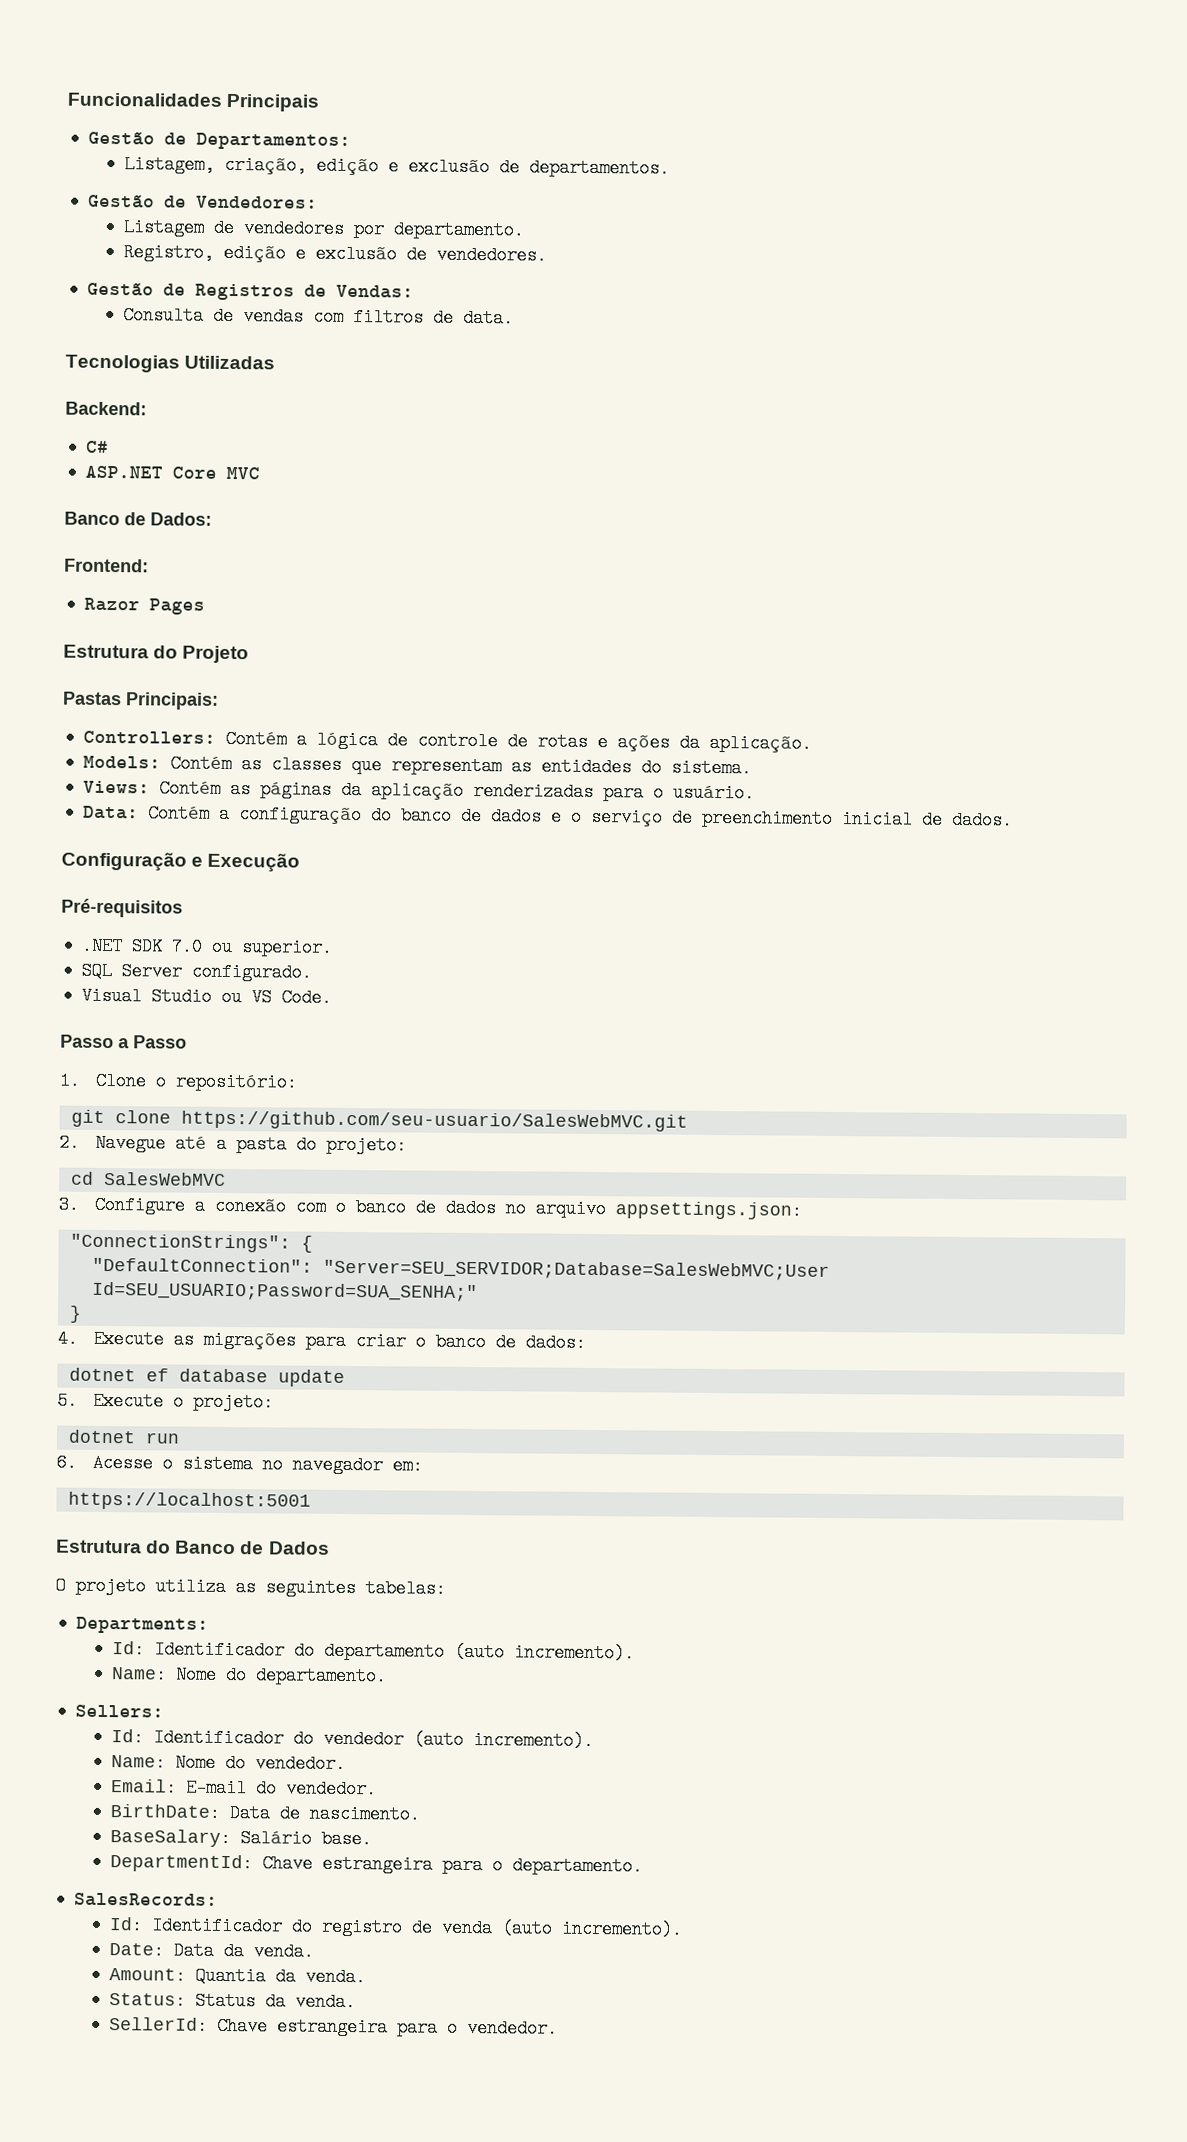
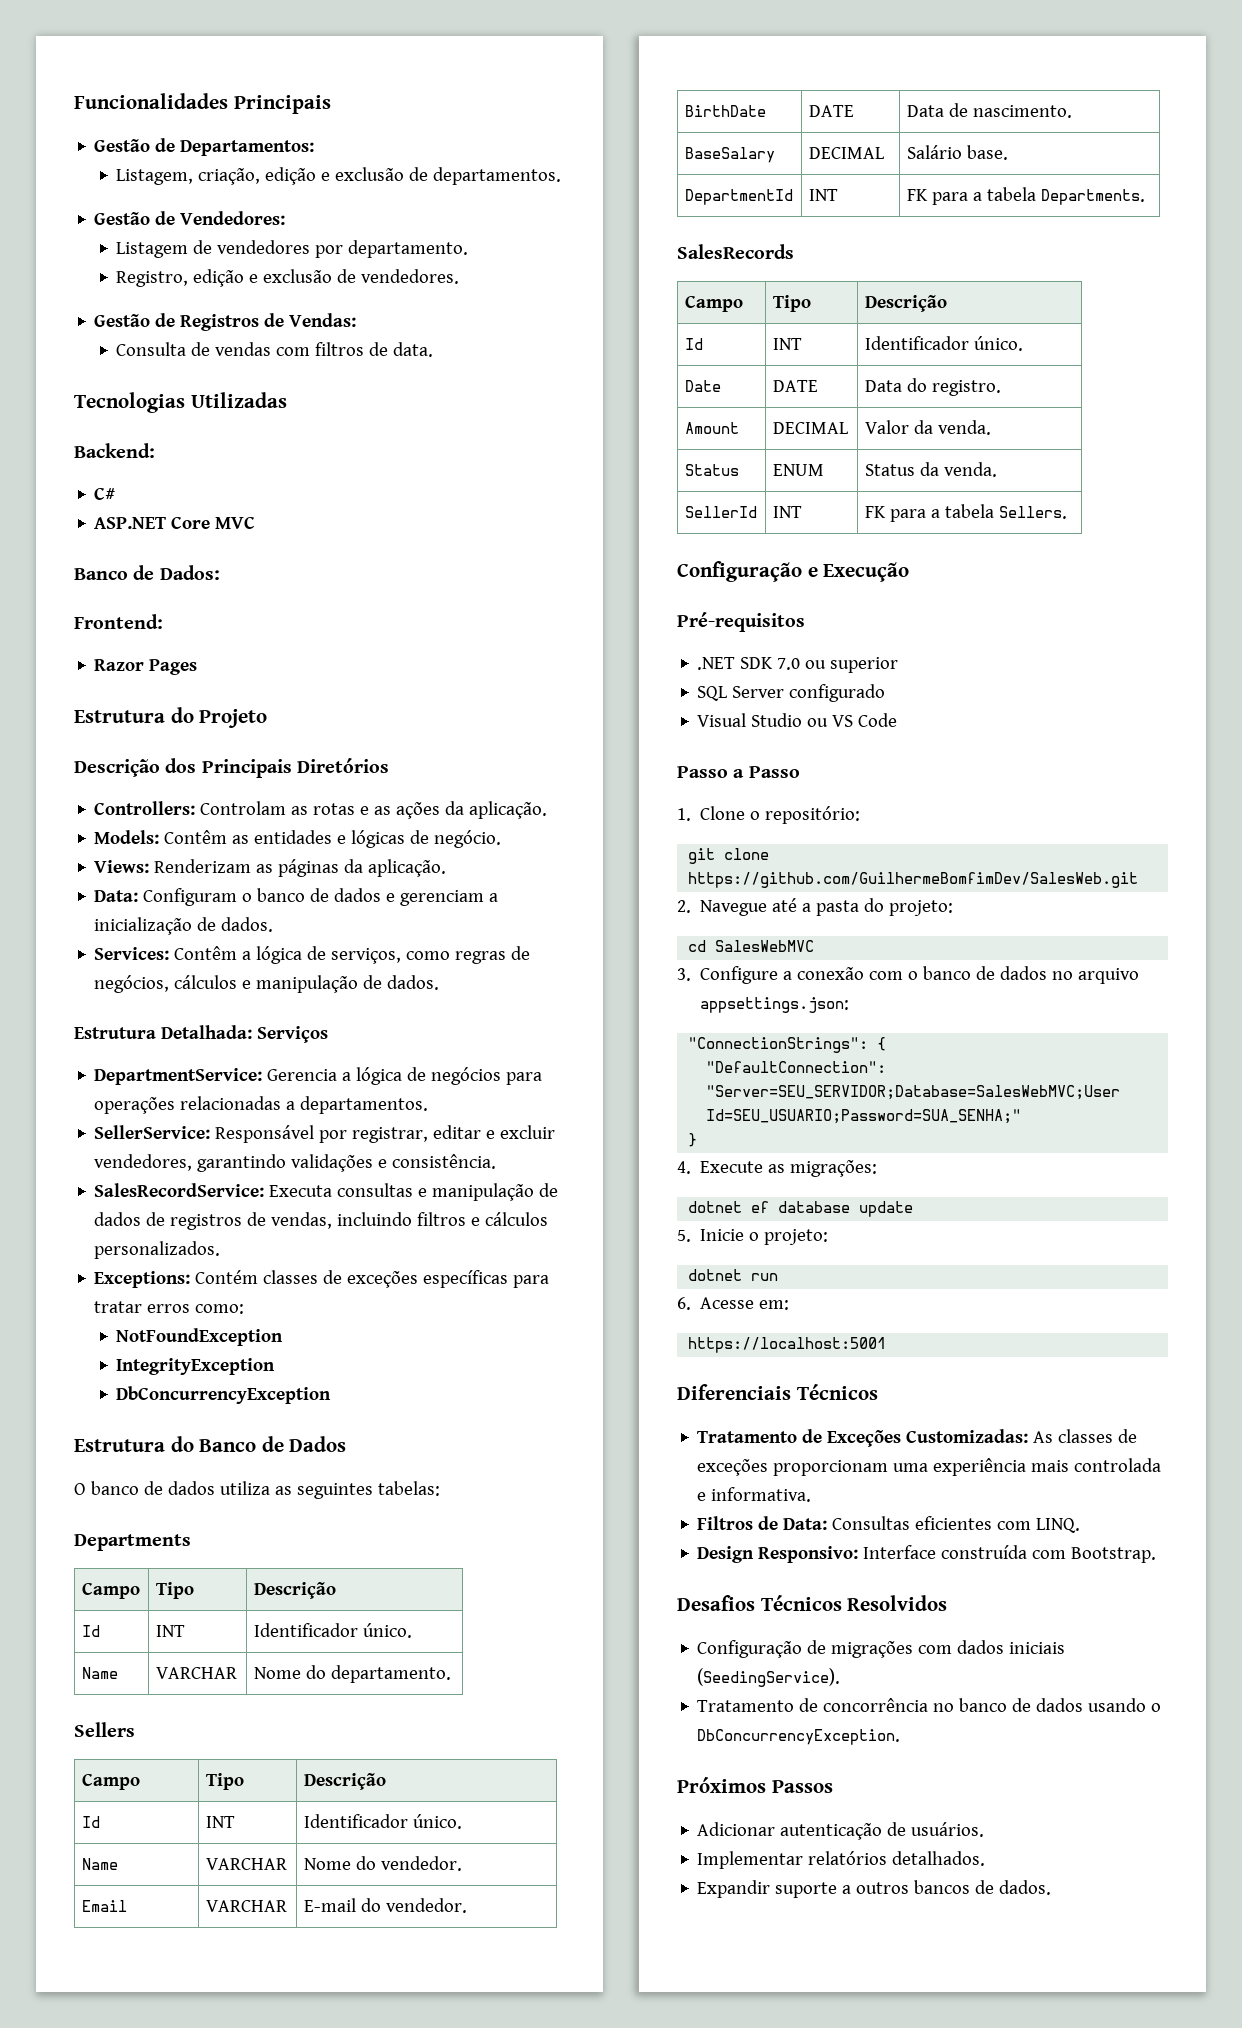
[62,691,219,710] [83,729,529,751] Pastas Principais: // Controllers: Contém a lógica de controle de -> [74,758,389,778] [94,801,309,815] Descrição dos Principais Diretórios // Controllers: Controlam as
(609, 742) none -> [374,806,392,815] as
[170,754,753,778] Contém as classes que representam as entidades do sistema. -> [164,830,502,848] Contêm as entidades e lógicas de negócio.
[159,779,222,798] Contém -> [154,859,252,873] Renderizam
[371,781,756,803] [83,804,1014,830] aplicação renderizadas para o usuário. // Data: Contém a configuração do banco de dados e o serviço de preenchimento inicial de dados. -> [368,859,447,877] [94,888,499,906] [94,917,274,935] [94,946,531,964] [94,975,440,993] [74,1025,328,1043] [94,1067,543,1085] [94,1096,429,1114] [94,1125,556,1143] [94,1154,497,1172] [94,1183,559,1201] [94,1212,549,1230] [94,1241,221,1259] [94,1270,550,1288] [94,1301,245,1314] [116,1328,284,1346] [116,1358,276,1375] [116,1386,332,1404] [74,1436,347,1452] [74,1481,440,1499] [74,1534,191,1551] [81,1582,140,1599] [155,1582,194,1599] [253,1582,336,1599] [81,1625,100,1637] [155,1625,185,1637] [253,1623,412,1638] [81,1667,118,1679] [155,1667,237,1679] [253,1665,451,1683] [74,1722,135,1737] [81,1773,140,1790] [205,1773,244,1790] [303,1773,386,1790] [81,1816,100,1828] [205,1816,235,1828] [303,1814,462,1829] [81,1858,118,1870] [205,1858,287,1870] [303,1856,462,1871] [81,1900,127,1912] [205,1900,287,1912] [303,1898,467,1913] [684,105,766,117] [808,105,854,117] [906,103,1072,118] [684,147,775,163] [808,147,884,159] [906,145,1008,160] [684,189,793,205] [808,189,838,201] [906,187,1145,205] [677,244,794,259] [684,295,743,312] [772,295,811,312] [864,295,947,312] [684,338,703,350] [772,338,802,350] [864,336,1023,351] [684,380,721,392] [772,380,818,392] [864,378,1001,396] [684,422,739,434] [772,422,848,434] [864,420,991,435] [684,464,739,476] [772,464,824,476] [864,462,997,477] [684,506,757,518] [772,506,802,518] [864,504,1067,522] aplicação. // Data: Configuram o banco de dados e gerenciam a inicialização de dados. // Services: Contêm a lógica de serviços, como regras de negócios, cálculos e manipulação de dados. // Estrutura Detalhada: Serviços // DepartmentService: Gerencia a lógica de negócios para operações relacionadas a departamentos. // SellerService: Responsável por registrar, editar e excluir vendedores, garantindo validações e consistência. // SalesRecordService: Executa consultas e manipulação de dados de registros de vendas, incluindo filtros e cálculos personalizados. // Exceptions: Contém classes de exceções específicas para tratar erros como: // NotFoundException // IntegrityException // DbConcurrencyException // Estrutura do Banco de Dados // O banco de dados utiliza as seguintes tabelas: // Departments // Campo | Tipo | Descrição // Id | INT | Identificador único. // Name | VARCHAR | Nome do departamento. // Sellers // Campo | Tipo | Descrição // Id | INT | Identificador único. // Name | VARCHAR | Nome do vendedor. // Email | VARCHAR | E-mail do vendedor. // BirthDate | DATE | Data de nascimento. // BaseSalary | DECIMAL | Salário base. // DepartmentId | INT | FK para a tabela Departments. // SalesRecords // Campo | Tipo | Descrição // Id | INT | Identificador único. // Date | DATE | Data do registro. // Amount | DECIMAL | Valor da venda. // Status | ENUM | Status da venda. // SellerId | INT | FK para a tabela Sellers.
[241,938,334,957] superior. -> [830,657,899,673] superior
[191,962,313,982] configurado. -> [789,684,886,702] configurado
[281,988,333,1007] Code. -> [858,713,898,727] Code
[180,1110,688,1132] https://github.com/seu-usuario/SalesWebMVC.git -> [688,872,1139,888] https://github.com/GuilhermeBomfimDev/SalesWeb.git
[202,1330,586,1352] migrações para criar o banco de dados: -> [790,1160,878,1177] migrações:
[92,1391,164,1411] Execute -> [700,1229,745,1241] Inicie
[161,1454,423,1475] [67,1491,311,1511] [56,1539,330,1555] [55,1576,446,1598] [76,1616,210,1634] [112,1640,636,1663] [111,1665,388,1686] [75,1704,165,1718] [111,1728,595,1751] [111,1753,347,1773] [111,1778,378,1799] [110,1803,421,1824] [110,1828,373,1849] [110,1853,644,1876] [74,1892,219,1907] [109,1916,684,1939] [109,1941,315,1961] [109,1966,367,1987] [109,1991,357,2012] [109,2016,559,2038] o sistema no navegador em: // https://localhost:5001 // Estrutura do Banco de Dados // O projeto utiliza as seguintes tabelas: // Departments: // Id: Identificador do departamento (auto incremento). // Name: Nome do departamento. // Sellers: // Id: Identificador do vendedor (auto incremento). // Name: Nome do vendedor. // Email: E-mail do vendedor. // BirthDate: Data de nascimento. // BaseSalary: Salário base. // DepartmentId: Chave estrangeira para o departamento. // SalesRecords: // Id: Identificador do registro de venda (auto incremento). // Date: Data da venda. // Amount: Quantia da venda. // Status: Status da venda. // SellerId: Chave estrangeira para o vendedor. -> [759,1300,790,1310] [688,1337,887,1353] [677,1384,878,1400] [697,1429,1138,1447] [697,1458,1162,1476] [697,1487,812,1502] [697,1516,1081,1533] [697,1545,1157,1563] [677,1595,948,1611] [697,1640,1066,1658] [697,1668,841,1687] [697,1698,1162,1712] [697,1729,901,1745] [677,1777,833,1793] [697,1822,985,1840] [697,1851,986,1869] [697,1880,1052,1898] em: // https://localhost:5001 // Diferenciais Técnicos // Tratamento de Exceções Customizadas: As classes de exceções proporcionam uma experiência mais controlada e informativa. // Filtros de Data: Consultas eficientes com LINQ. // Design Responsivo: Interface construída com Bootstrap. // Desafios Técnicos Resolvidos // Configuração de migrações com dados iniciais (SeedingService). // Tratamento de concorrência no banco de dados usando o DbConcurrencyException. // Próximos Passos // Adicionar autenticação de usuários. // Implementar relatórios detalhados. // Expandir suporte a outros bancos de dados.

